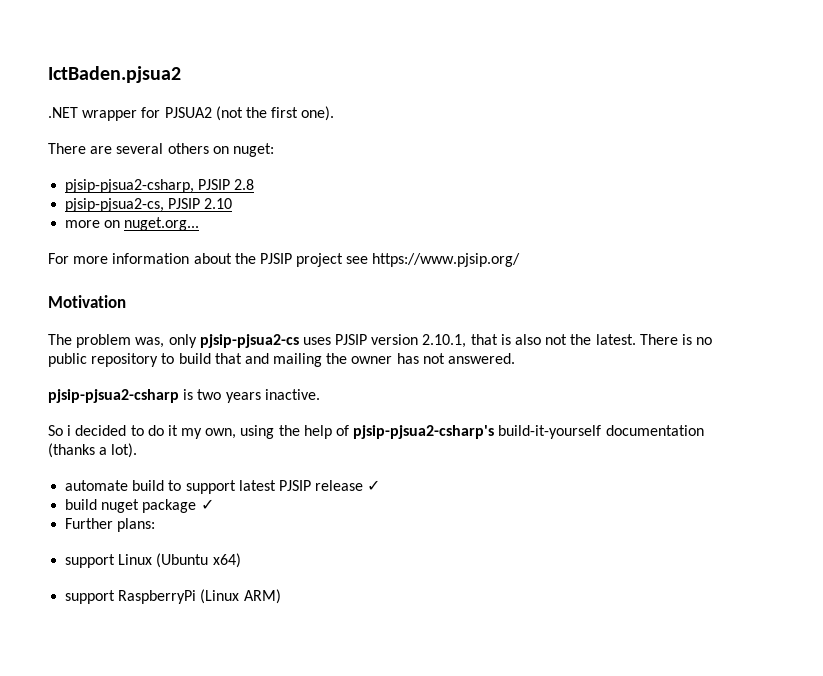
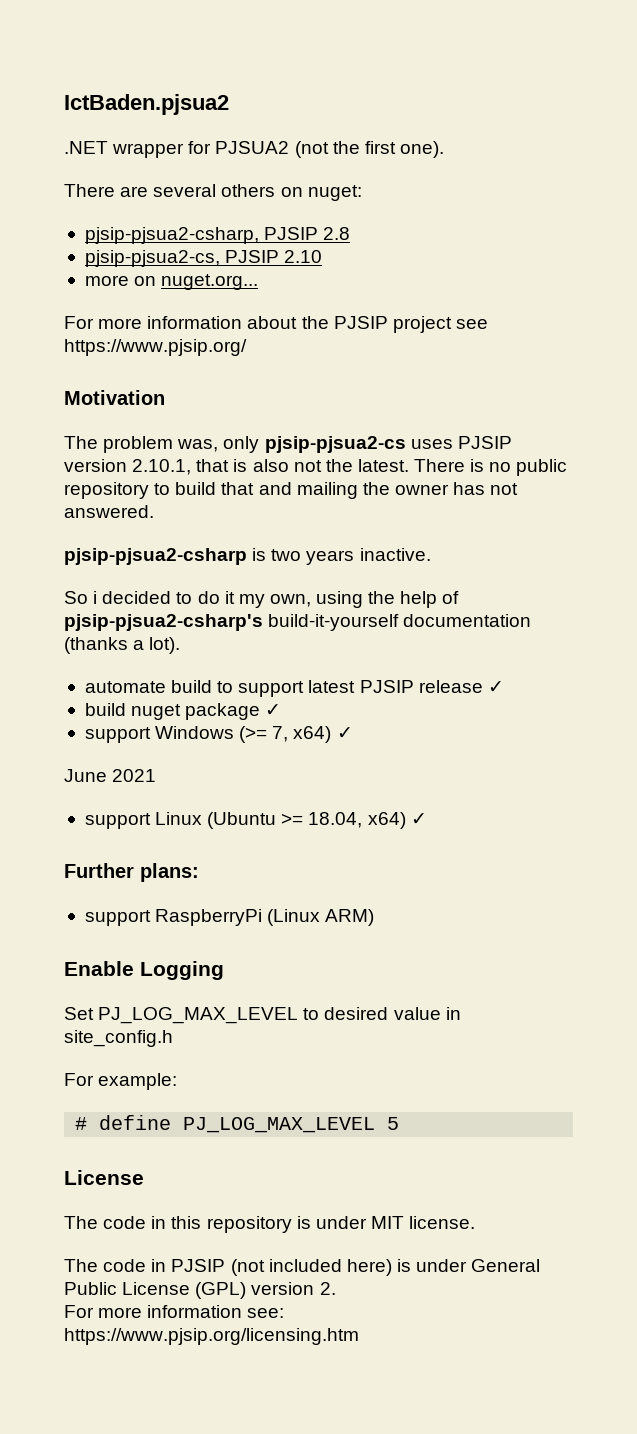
[65,518,156,532] Further plans: -> [84,726,353,743] [64,769,157,782] support Windows (>= 7, x64) ✓ // June 2021
[212,553,241,568] x64) -> [281,812,427,829] [64,863,199,882] >= 18.04, x64) ✓ // Further plans:
(281, 596) none -> [64,961,224,980] [64,1007,461,1024] [64,1030,173,1047] [64,1073,178,1090] [75,1115,400,1133] [64,1170,144,1185] [64,1216,476,1233] [64,1259,541,1276] [64,1282,336,1299] [64,1305,285,1318] [64,1328,359,1345] // Enable Logging // Set PJ_LOG_MAX_LEVEL to desired value in site_config.h // For example: // # define PJ_LOG_MAX_LEVEL 5 // License // The code in this repository is under MIT license. // The code in PJSIP (not included here) is under General Public License (GPL) version 2. // For more information see: https://www.pjsip.org/licensing.htm

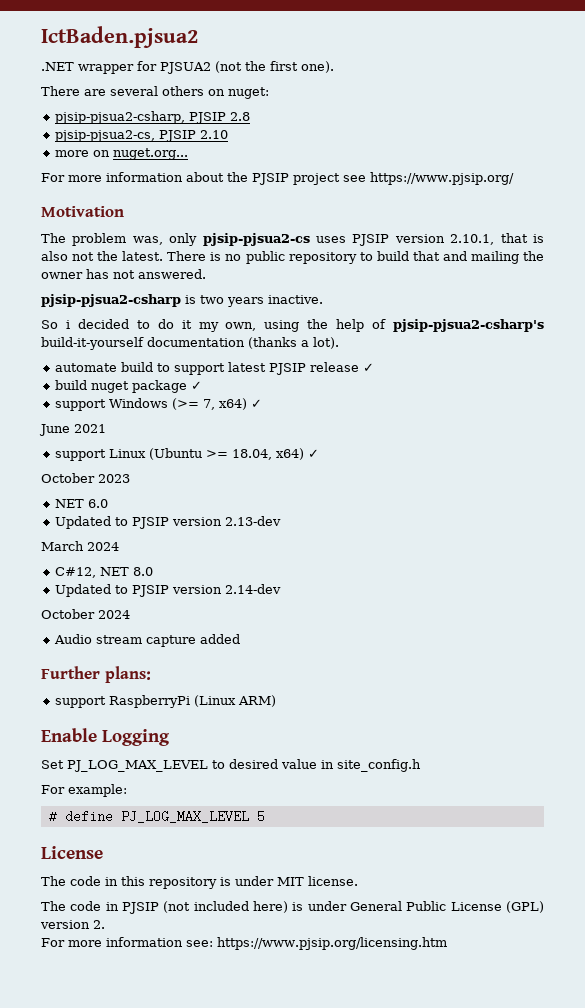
(427, 819) none -> [41,473,130,483] [55,499,109,508] [55,516,282,529] [41,541,119,551] [55,567,154,578] [55,584,282,597] [41,609,130,619] [54,634,241,647] // October 2023 // NET 6.0 // Updated to PJSIP version 2.13-dev // March 2024 // C#12, NET 8.0 // Updated to PJSIP version 2.14-dev // October 2024 // Audio stream capture added

